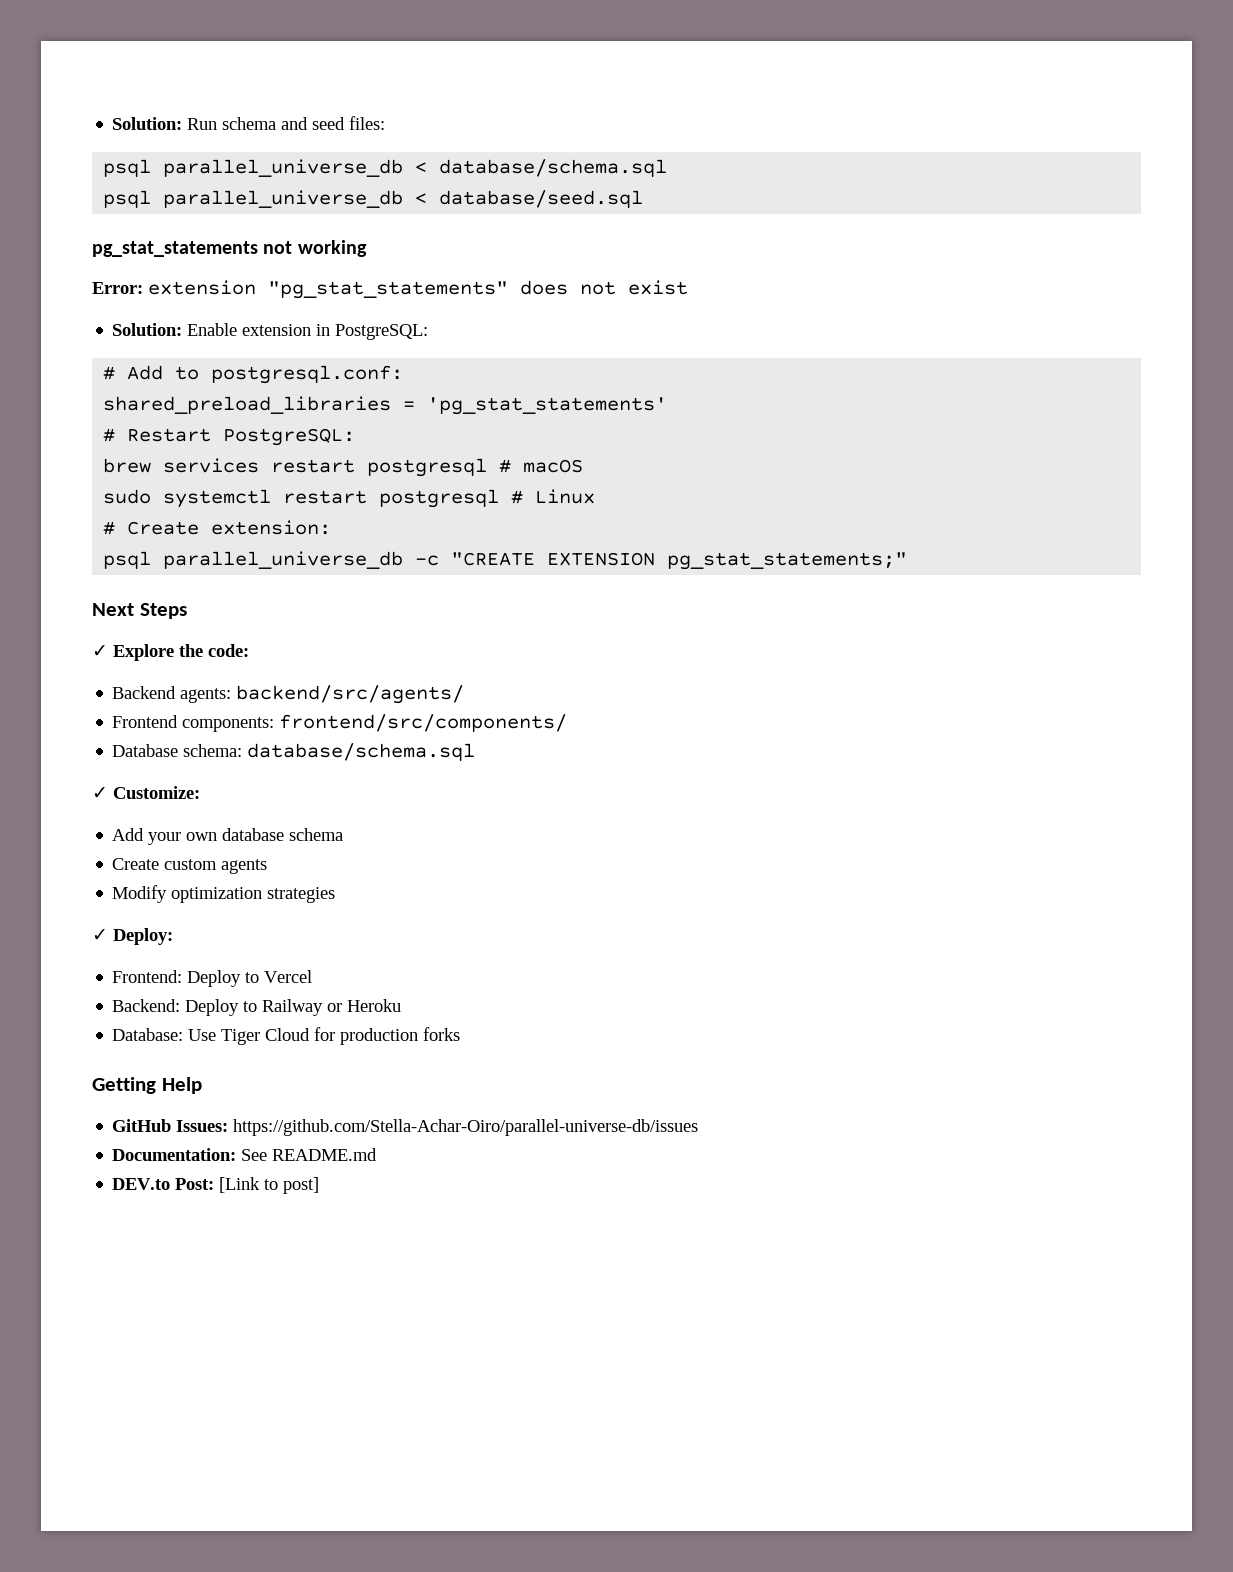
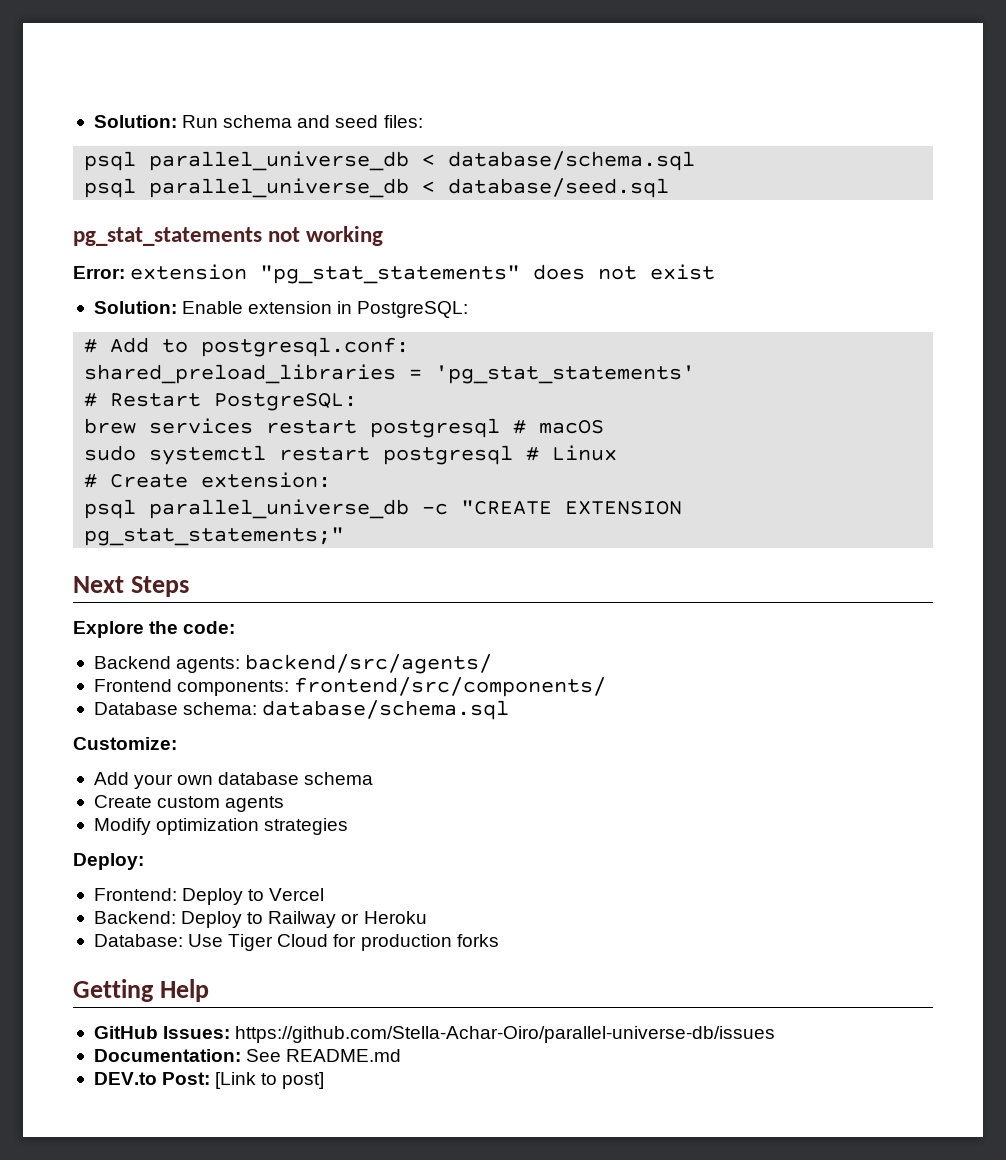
[92,645,108,657] ✓ -> (189, 586) none
[92,787,108,799] ✓ -> (510, 710) none
[92,929,108,941] ✓ -> (349, 826) none

